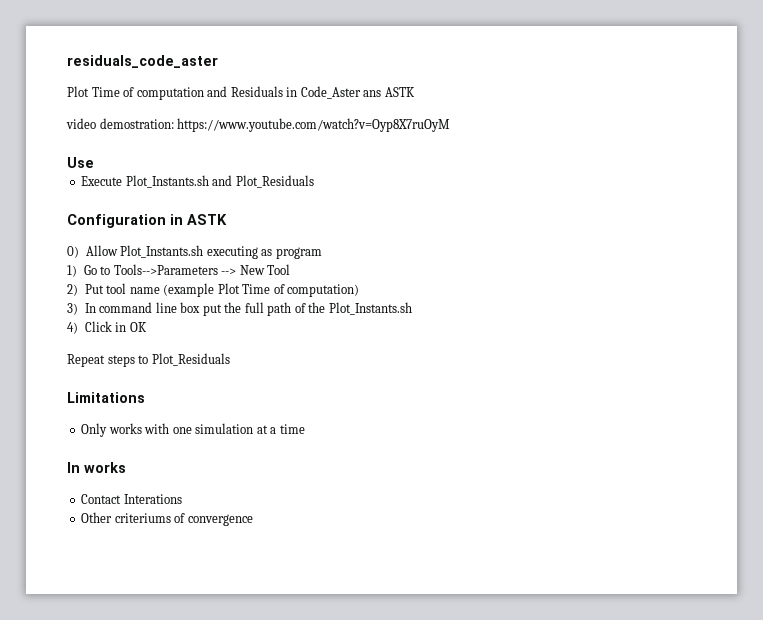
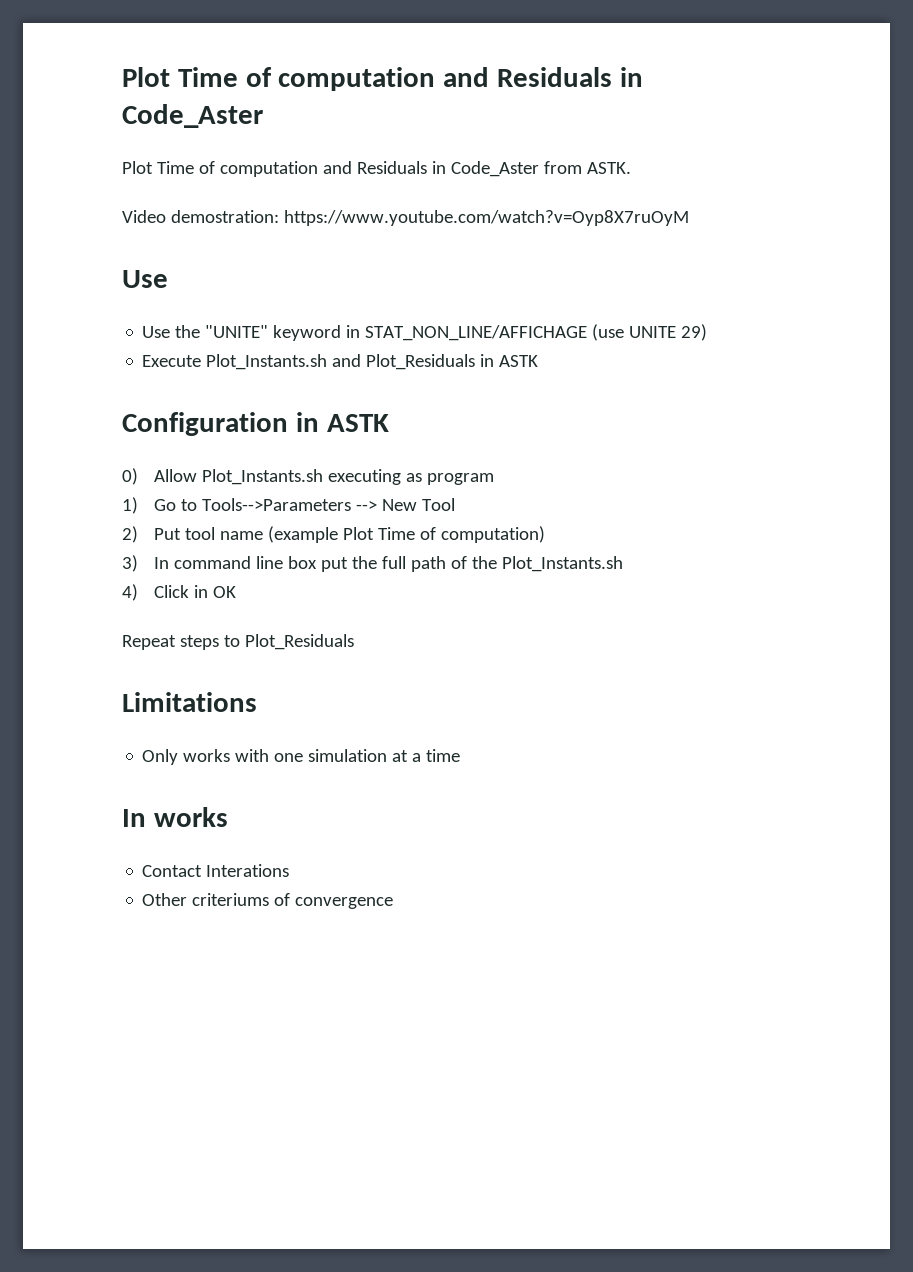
[67,55,218,68] [67,86,415,100] [66,118,96,129] residuals_code_aster // Plot Time of computation and Residuals in Code_Aster ans ASTK // video -> [122,67,643,91] [122,104,263,128] [122,161,631,177] [122,210,166,223] Plot Time of computation and Residuals in Code_Aster // Plot Time of computation and Residuals in Code_Aster from ASTK. // Video
(94, 162) none -> [142,324,708,341] // Use the "UNITE" keyword in STAT_NON_LINE/AFFICHAGE (use UNITE 29)
(314, 181) none -> [480,354,539,367] in ASTK

